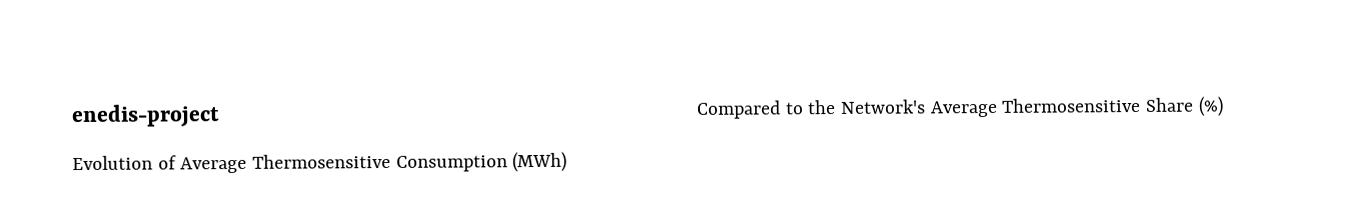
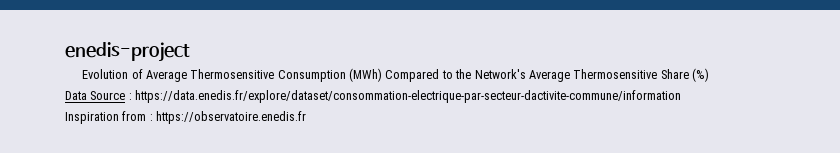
(1224, 106) none -> [65,90,682,103] [65,111,307,124] // Data Source : https://data.enedis.fr/explore/dataset/consommation-electrique-par-secteur-dactivite-commune/information // Inspiration from : https://observatoire.enedis.fr

